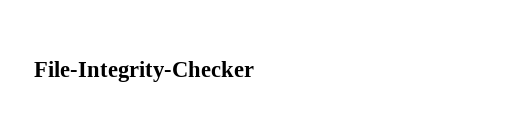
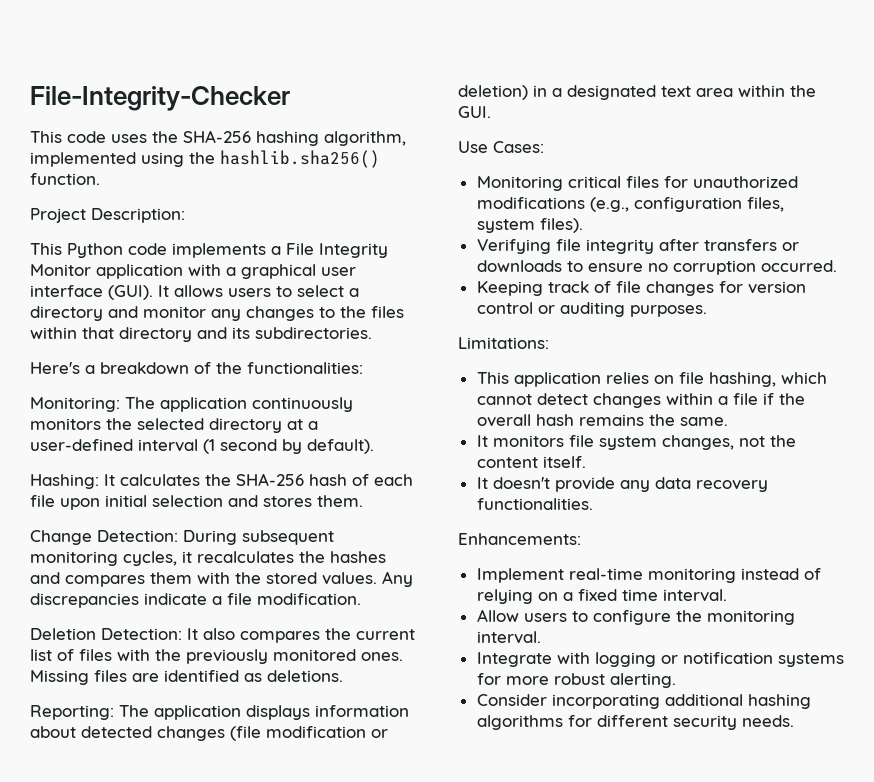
(254, 71) none -> [30,130,406,146] [30,150,380,168] [30,173,100,185] [30,208,185,223] [30,243,388,258] [30,264,356,279] [30,285,359,300] [30,306,404,321] [30,327,372,342] [30,362,363,374] [30,397,353,412] [30,418,318,433] [30,439,374,454] [30,473,413,489] [30,495,363,510] [30,530,334,545] [30,551,386,566] [30,571,413,587] [30,593,361,608] [30,628,415,643] [30,649,403,664] [30,670,343,685] [30,705,409,720] [30,726,388,741] [458,85,816,100] [458,106,491,118] [458,141,544,153] [476,176,798,191] [476,197,784,212] [476,218,583,233] [476,239,799,254] [476,260,837,275] [476,281,806,296] [476,302,707,317] [458,337,549,349] [476,372,827,387] [476,393,805,408] [476,414,728,427] [476,435,796,450] [476,456,586,468] [476,477,768,492] [476,498,593,510] [458,533,581,545] [476,568,821,583] [476,589,727,604] [476,609,795,625] [476,631,541,644] [476,652,844,667] [476,673,676,688] [476,694,811,709] [476,715,794,730] // This code uses the SHA-256 hashing algorithm, implemented using the hashlib.sha256() function. // Project Description: // This Python code implements a File Integrity Monitor application with a graphical user interface (GUI). It allows users to select a directory and monitor any changes to the files within that directory and its subdirectories. // Here's a breakdown of the functionalities: // Monitoring: The application continuously monitors the selected directory at a user-defined interval (1 second by default). // Hashing: It calculates the SHA-256 hash of each file upon initial selection and stores them. // Change Detection: During subsequent monitoring cycles, it recalculates the hashes and compares them with the stored values. Any discrepancies indicate a file modification. // Deletion Detection: It also compares the current list of files with the previously monitored ones. Missing files are identified as deletions. // Reporting: The application displays information about detected changes (file modification or deletion) in a designated text area within the GUI. // Use Cases: // Monitoring critical files for unauthorized modifications (e.g., configuration files, system files). // Verifying file integrity after transfers or downloads to ensure no corruption occurred. // Keeping track of file changes for version control or auditing purposes. // Limitations: // This application relies on file hashing, which cannot detect changes within a file if the overall hash remains the same. // It monitors file system changes, not the content itself. // It doesn't provide any data recovery functionalities. // Enhancements: // Implement real-time monitoring instead of relying on a fixed time interval. // Allow users to configure the monitoring interval. // Integrate with logging or notification systems for more robust alerting. // Consider incorporating additional hashing algorithms for different security needs.

